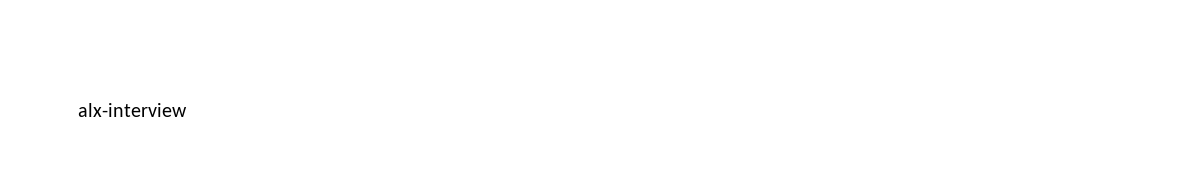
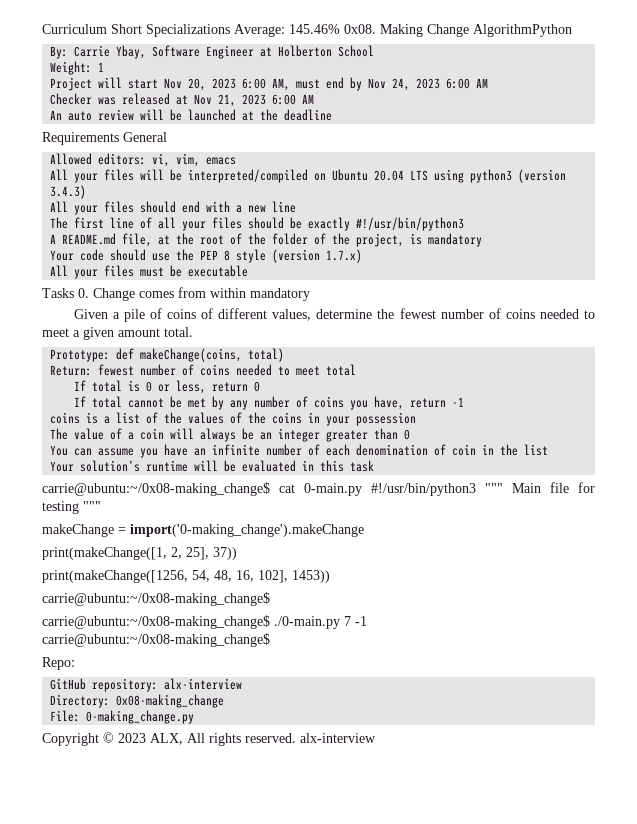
(78, 110) none -> [42,24,572,37] [50,45,375,59] [50,61,105,75] [50,77,489,91] [50,93,315,107] [50,109,333,121] [42,132,167,145] [50,153,237,167] [50,169,567,183] [50,185,87,199] [50,201,297,215] [50,217,465,231] [50,233,483,247] [50,249,363,263] [50,265,249,279] [42,287,310,301] [73,308,595,322] [42,327,193,340] [50,348,285,362] [50,364,357,376] [74,380,261,394] [74,396,465,410] [50,412,417,426] [50,428,411,442] [50,444,549,458] [50,460,375,472] [42,482,595,496] [42,501,101,514] [42,524,364,537] [42,547,237,560] [42,570,330,583] [42,592,270,606] [42,615,367,629] [42,633,270,647] [42,657,75,670] [50,678,243,692] [50,694,225,708] [50,710,195,724] [42,732,296,746] Curriculum Short Specializations Average: 145.46% 0x08. Making Change AlgorithmPython // By: Carrie Ybay, Software Engineer at Holberton School // Weight: 1 // Project will start Nov 20, 2023 6:00 AM, must end by Nov 24, 2023 6:00 AM // Checker was released at Nov 21, 2023 6:00 AM // An auto review will be launched at the deadline // Requirements General // Allowed editors: vi, vim, emacs // All your files will be interpreted/compiled on Ubuntu 20.04 LTS using python3 (version 3.4.3) // All your files should end with a new line // The first line of all your files should be exactly #!/usr/bin/python3 // A README.md file, at the root of the folder of the project, is mandatory // Your code should use the PEP 8 style (version 1.7.x) // All your files must be executable // Tasks 0. Change comes from within mandatory // Given a pile of coins of different values, determine the fewest number of coins needed to meet a given amount total. // Prototype: def makeChange(coins, total) // Return: fewest number of coins needed to meet total // If total is 0 or less, return 0 // If total cannot be met by any number of coins you have, return -1 // coins is a list of the values of the coins in your possession // The value of a coin will always be an integer greater than 0 // You can assume you have an infinite number of each denomination of coin in the list // Your solution’s runtime will be evaluated in this task // carrie@ubuntu:~/0x08-making_change$ cat 0-main.py #!/usr/bin/python3 """ Main file for testing """ // makeChange = import('0-making_change').makeChange // print(makeChange([1, 2, 25], 37)) // print(makeChange([1256, 54, 48, 16, 102], 1453)) // carrie@ubuntu:~/0x08-making_change$ // carrie@ubuntu:~/0x08-making_change$ ./0-main.py 7 -1 carrie@ubuntu:~/0x08-making_change$ // Repo: // GitHub repository: alx-interview // Directory: 0x08-making_change // File: 0-making_change.py // Copyright © 2023 ALX, All rights reserved.

